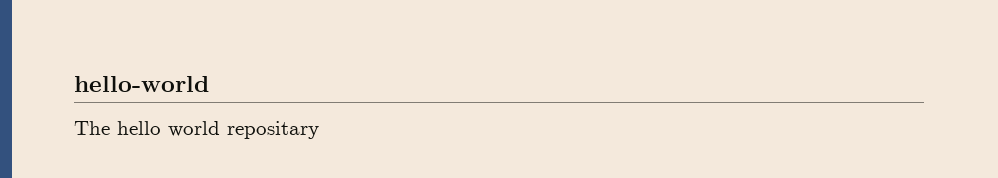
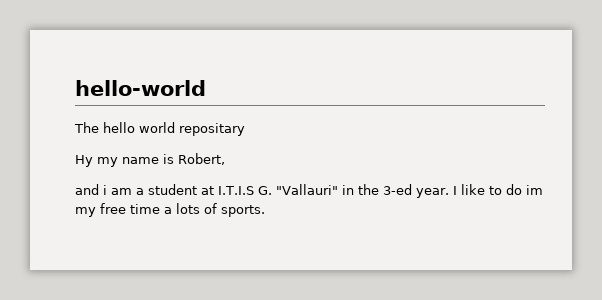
(319, 130) none -> [75,153,225,167] [75,184,543,198] [75,203,265,217] // Hy my name is Robert, // and i am a student at I.T.I.S G. "Vallauri" in the 3-ed year. I like to do im my free time a lots of sports.

